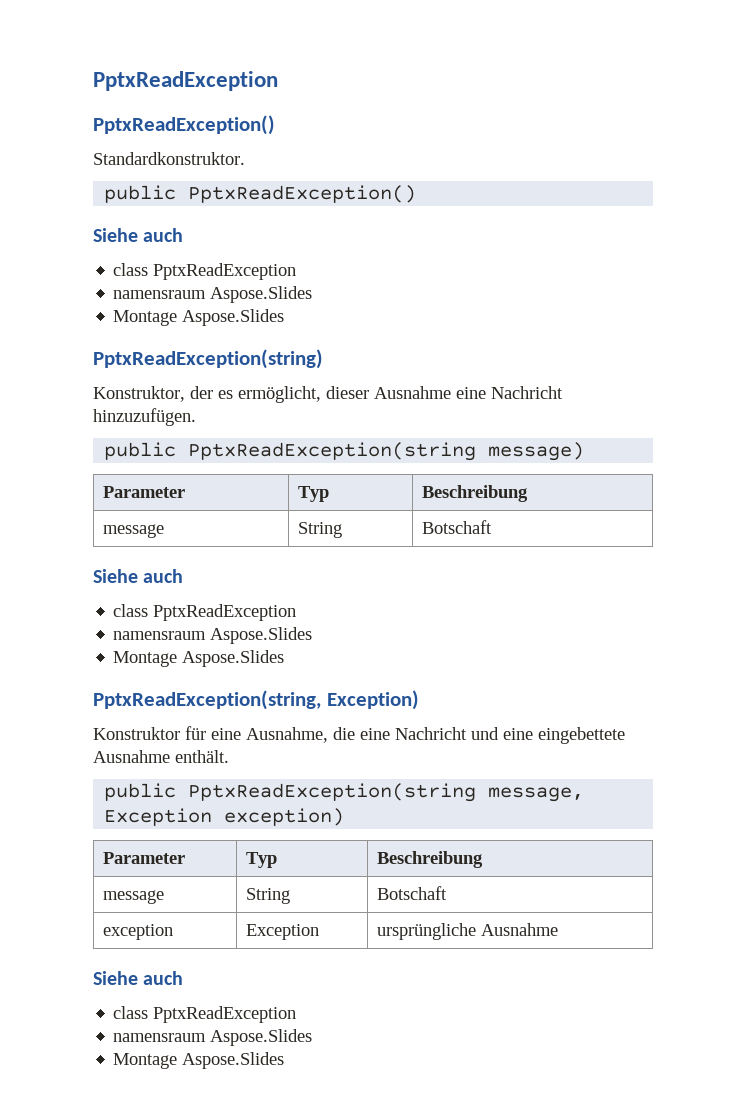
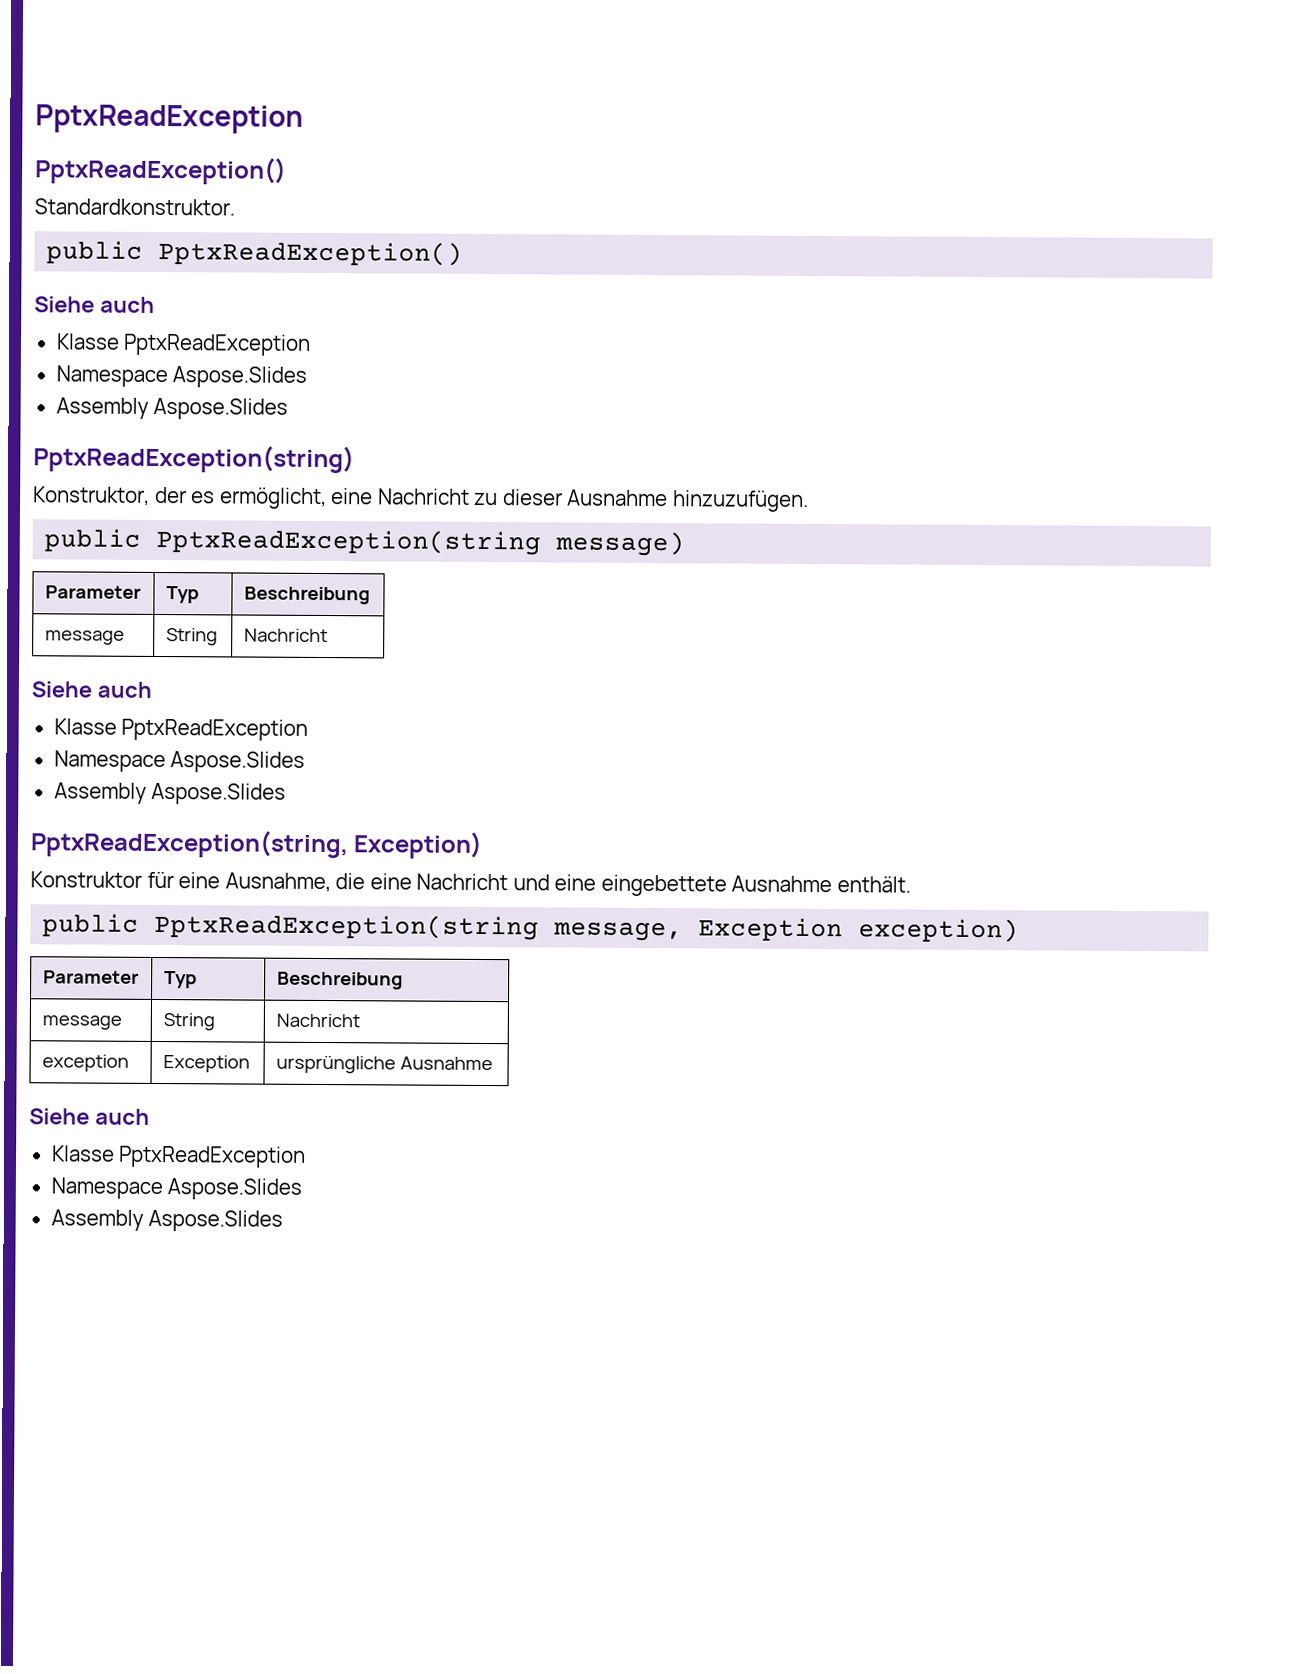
[113,263,297,280] [113,286,313,303] [113,310,178,326] class PptxReadException // namensraum Aspose.Slides // Montage -> [55,333,312,356] [55,365,308,388] [55,397,149,419] Klasse PptxReadException // Namespace Aspose.Slides // Assembly
[326,386,563,399] dieser Ausnahme eine Nachricht -> [331,488,669,507] eine Nachricht zu dieser Ausnahme
[421,520,492,534] [93,569,184,583] [113,604,297,621] [113,627,313,644] [113,651,178,667] Botschaft // Siehe auch // class PptxReadException // namensraum Aspose.Slides // Montage -> [243,628,328,643] [31,681,152,698] [53,718,309,741] [53,750,306,773] [53,782,147,804] Nachricht // Siehe auch // Klasse PptxReadException // Namespace Aspose.Slides // Assembly
[376,886,447,900] Botschaft -> [275,1013,360,1028] Nachricht
[113,1006,297,1023] [113,1029,313,1046] [113,1053,178,1069] class PptxReadException // namensraum Aspose.Slides // Montage -> [51,1145,307,1168] [50,1177,303,1200] [50,1209,144,1231] Klasse PptxReadException // Namespace Aspose.Slides // Assembly

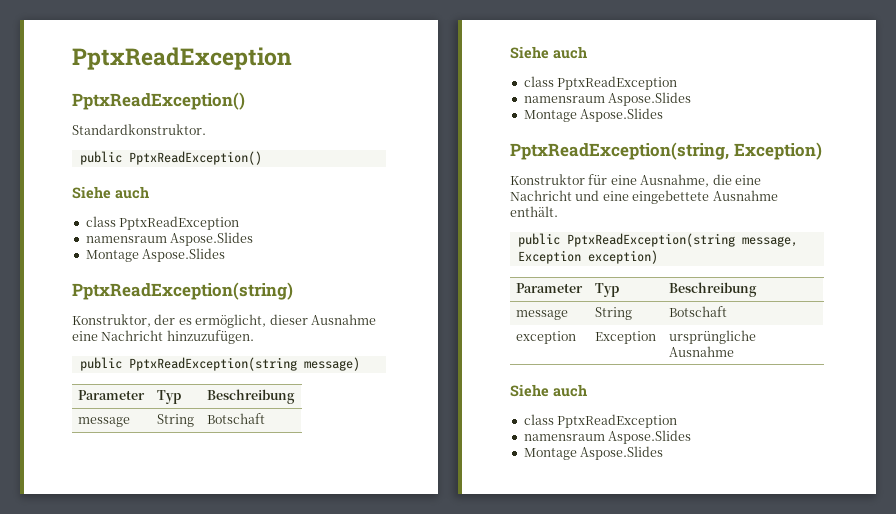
[55,333,312,356] [55,365,308,388] [55,397,149,419] Klasse PptxReadException // Namespace Aspose.Slides // Assembly -> [85,216,240,230] [85,232,254,246] [85,250,139,262] class PptxReadException // namensraum Aspose.Slides // Montage
[331,488,669,507] eine Nachricht zu dieser Ausnahme -> [269,314,376,325] [72,330,164,341] dieser Ausnahme eine Nachricht
[243,628,328,643] [31,681,152,698] [53,718,309,741] [53,750,306,773] [53,782,147,804] Nachricht // Siehe auch // Klasse PptxReadException // Namespace Aspose.Slides // Assembly -> [207,413,266,424] [510,46,587,59] [523,76,678,90] [523,92,692,106] [523,110,577,122] Botschaft // Siehe auch // class PptxReadException // namensraum Aspose.Slides // Montage
[275,1013,360,1028] Nachricht -> [669,306,728,317] Botschaft
[51,1145,307,1168] [50,1177,303,1200] [50,1209,144,1231] Klasse PptxReadException // Namespace Aspose.Slides // Assembly -> [523,414,678,428] [523,430,692,444] [523,448,577,460] class PptxReadException // namensraum Aspose.Slides // Montage

